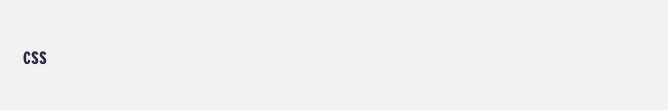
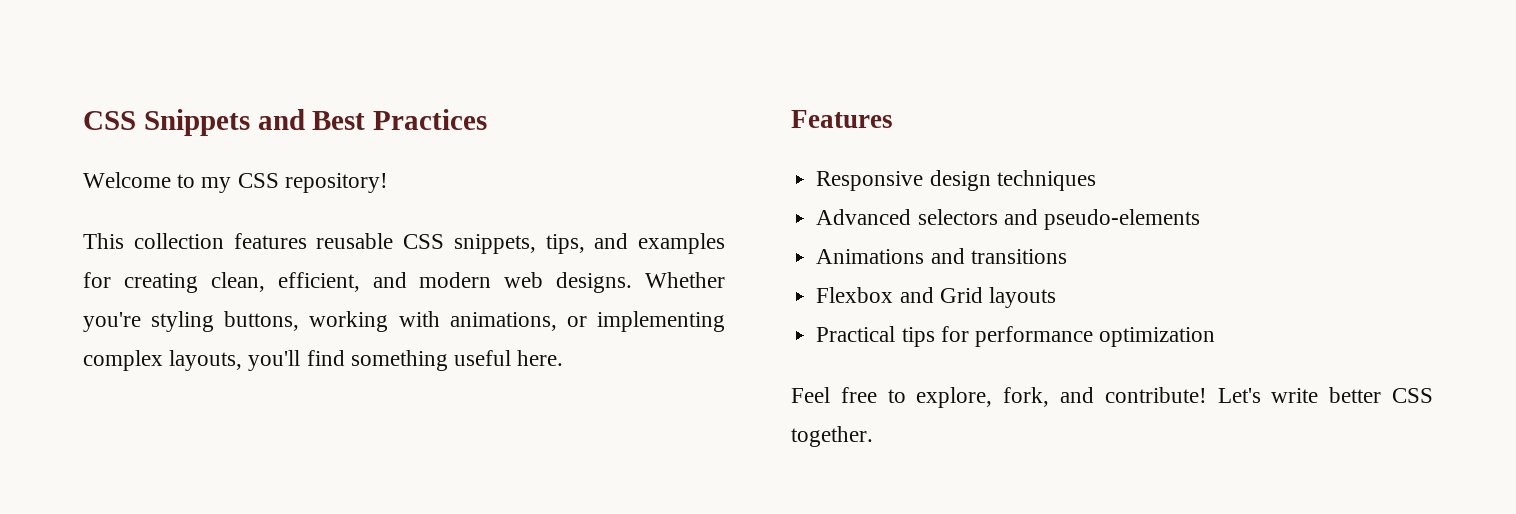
[23,51,47,65] CSS -> [83,109,488,136] [83,172,388,193] [83,233,725,254] [83,272,725,293] [83,311,725,332] [83,350,564,371] [791,110,893,128] [816,170,1096,191] [816,209,1200,230] [816,248,1067,264] [816,287,1056,308] [816,326,1216,347] [791,387,1433,408] [791,426,873,447] CSS Snippets and Best Practices // Welcome to my CSS repository! // This collection features reusable CSS snippets, tips, and examples for creating clean, efficient, and modern web designs. Whether you're styling buttons, working with animations, or implementing complex layouts, you'll find something useful here. // Features // Responsive design techniques // Advanced selectors and pseudo-elements // Animations and transitions // Flexbox and Grid layouts // Practical tips for performance optimization // Feel free to explore, fork, and contribute! Let's write better CSS together.

